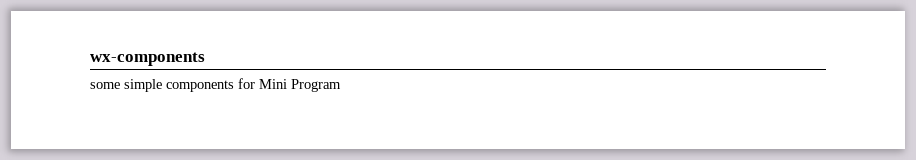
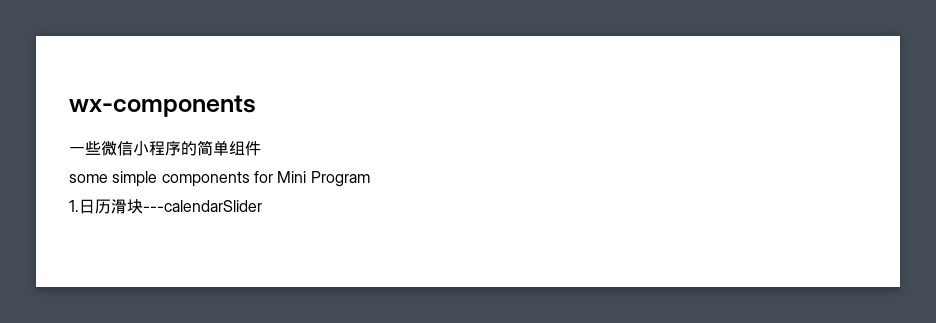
(205, 59) none -> [69,140,261,156] // 一些微信小程序的简单组件
(341, 85) none -> [69,199,262,214] // 1.日历滑块---calendarSlider

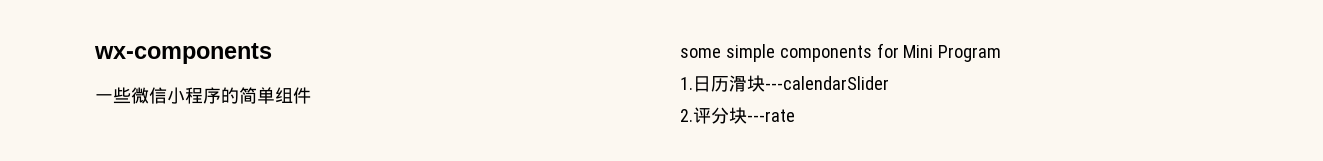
(262, 206) none -> [680,107,795,124] // 2.评分块---rate

